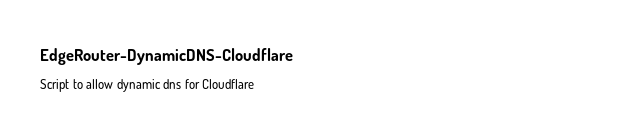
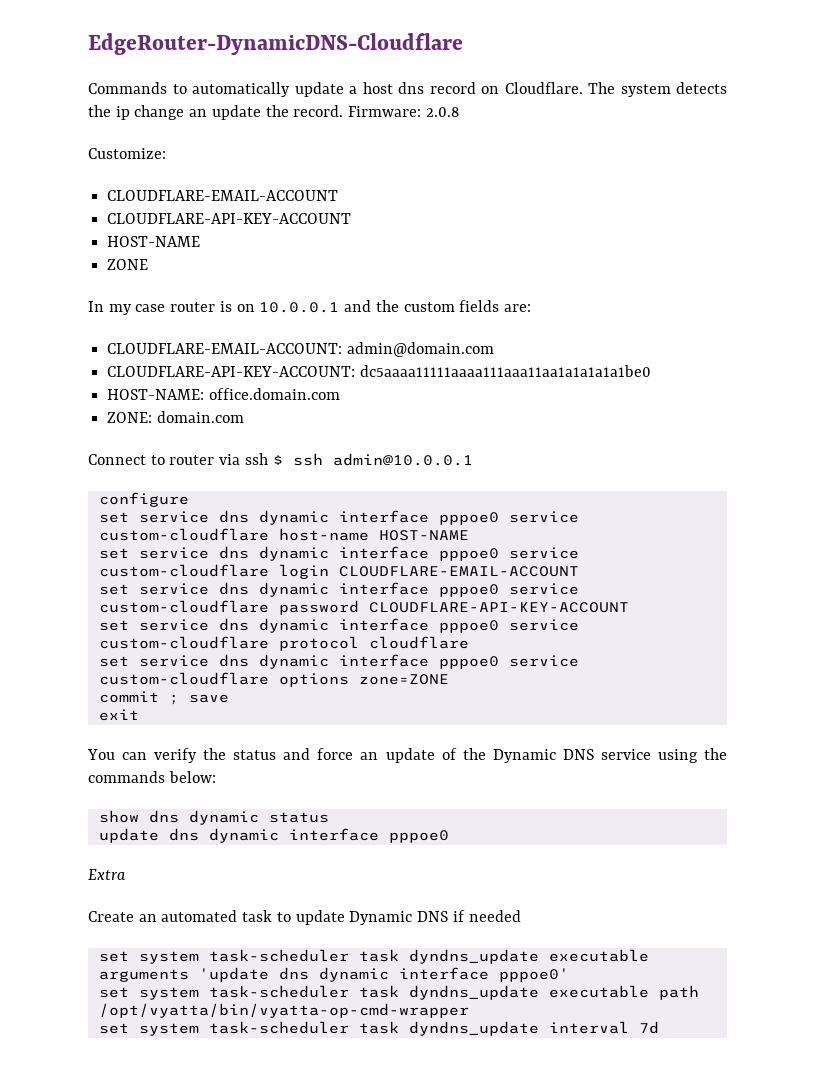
[40,79,255,92] Script to allow dynamic dns for Cloudflare -> [88,82,727,97] [88,105,459,120] [88,148,166,159] [107,190,339,201] [107,213,352,224] [107,236,201,247] [107,259,149,270] [88,300,531,315] [107,342,494,357] [107,365,651,377] [107,388,340,400] [107,411,244,423] [88,453,473,466] [98,492,189,507] [98,510,579,525] [98,528,469,541] [98,546,579,561] [98,564,579,579] [98,582,579,597] [98,600,629,615] [98,618,579,633] [98,636,469,651] [98,654,579,669] [98,672,449,687] [98,691,229,705] [98,709,139,721] [87,748,728,763] [88,771,216,783] [98,810,329,825] [98,828,449,843] [88,869,126,880] [88,910,521,925] [98,949,649,964] [98,967,569,982] [98,985,699,1000] [98,1003,469,1018] [98,1021,659,1036] Commands to automatically update a host dns record on Cloudflare. The system detects the ip change an update the record. Firmware: 2.0.8 // Customize: // CLOUDFLARE-EMAIL-ACCOUNT // CLOUDFLARE-API-KEY-ACCOUNT // HOST-NAME // ZONE // In my case router is on 10.0.0.1 and the custom fields are: // CLOUDFLARE-EMAIL-ACCOUNT: admin@domain.com // CLOUDFLARE-API-KEY-ACCOUNT: dc5aaaa11111aaaa111aaa11aa1a1a1a1a1be0 // HOST-NAME: office.domain.com // ZONE: domain.com // Connect to router via ssh $ ssh admin@10.0.0.1 // configure // set service dns dynamic interface pppoe0 service custom-cloudflare host-name HOST-NAME // set service dns dynamic interface pppoe0 service custom-cloudflare login CLOUDFLARE-EMAIL-ACCOUNT // set service dns dynamic interface pppoe0 service custom-cloudflare password CLOUDFLARE-API-KEY-ACCOUNT // set service dns dynamic interface pppoe0 service custom-cloudflare protocol cloudflare // set service dns dynamic interface pppoe0 service custom-cloudflare options zone=ZONE // commit ; save // exit // You can verify the status and force an update of the Dynamic DNS service using the commands below: // show dns dynamic status // update dns dynamic interface pppoe0 // Extra // Create an automated task to update Dynamic DNS if needed // set system task-scheduler task dyndns_update executable arguments 'update dns dynamic interface pppoe0' // set system task-scheduler task dyndns_update executable path /opt/vyatta/bin/vyatta-op-cmd-wrapper // set system task-scheduler task dyndns_update interval 7d

